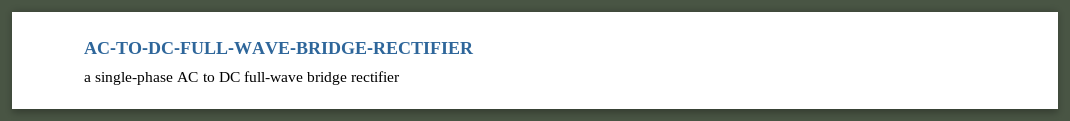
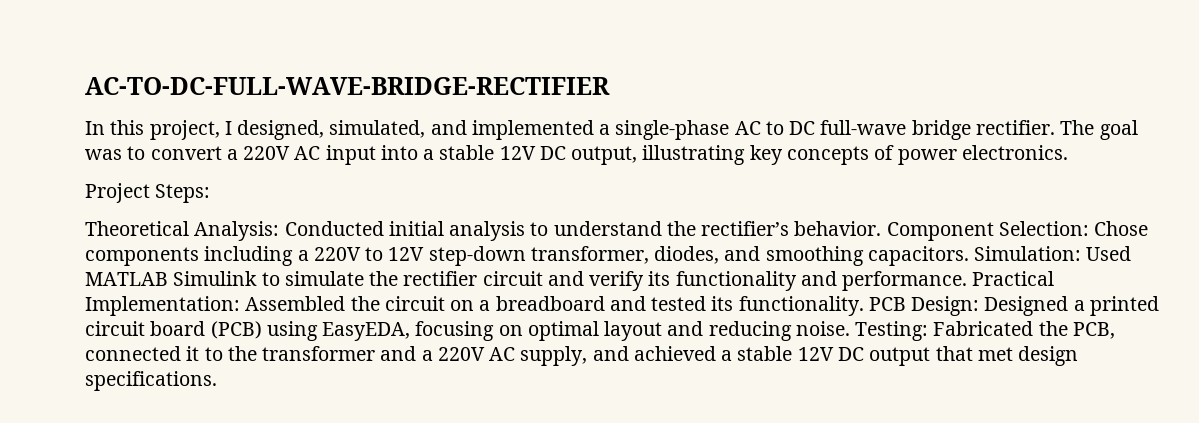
(474, 48) none -> [85,120,594,140] In this project, I designed, simulated, and implemented
[351,71,401,82] rectifier -> [975,120,1138,140] [85,145,1068,165] [85,183,211,203] [85,221,1149,241] [85,246,1132,266] [85,271,1055,291] [85,296,1159,316] [85,321,1115,341] [85,346,1079,366] [85,371,217,391] rectifier. The goal was to convert a 220V AC input into a stable 12V DC output, illustrating key concepts of power electronics. // Project Steps: // Theoretical Analysis: Conducted initial analysis to understand the rectifier’s behavior. Component Selection: Chose components including a 220V to 12V step-down transformer, diodes, and smoothing capacitors. Simulation: Used MATLAB Simulink to simulate the rectifier circuit and verify its functionality and performance. Practical Implementation: Assembled the circuit on a breadboard and tested its functionality. PCB Design: Designed a printed circuit board (PCB) using EasyEDA, focusing on optimal layout and reducing noise. Testing: Fabricated the PCB, connected it to the transformer and a 220V AC supply, and achieved a stable 12V DC output that met design specifications.

